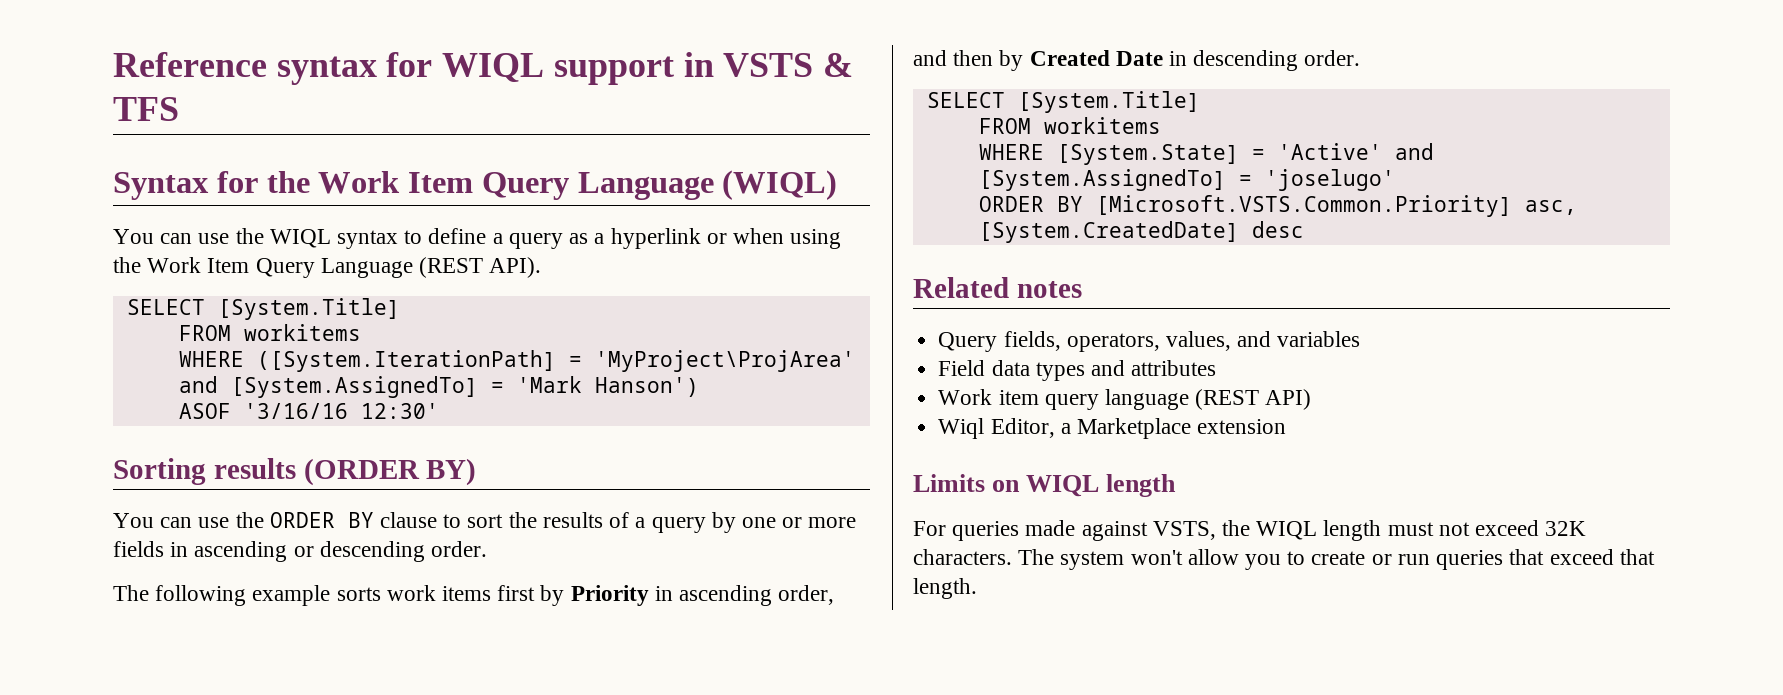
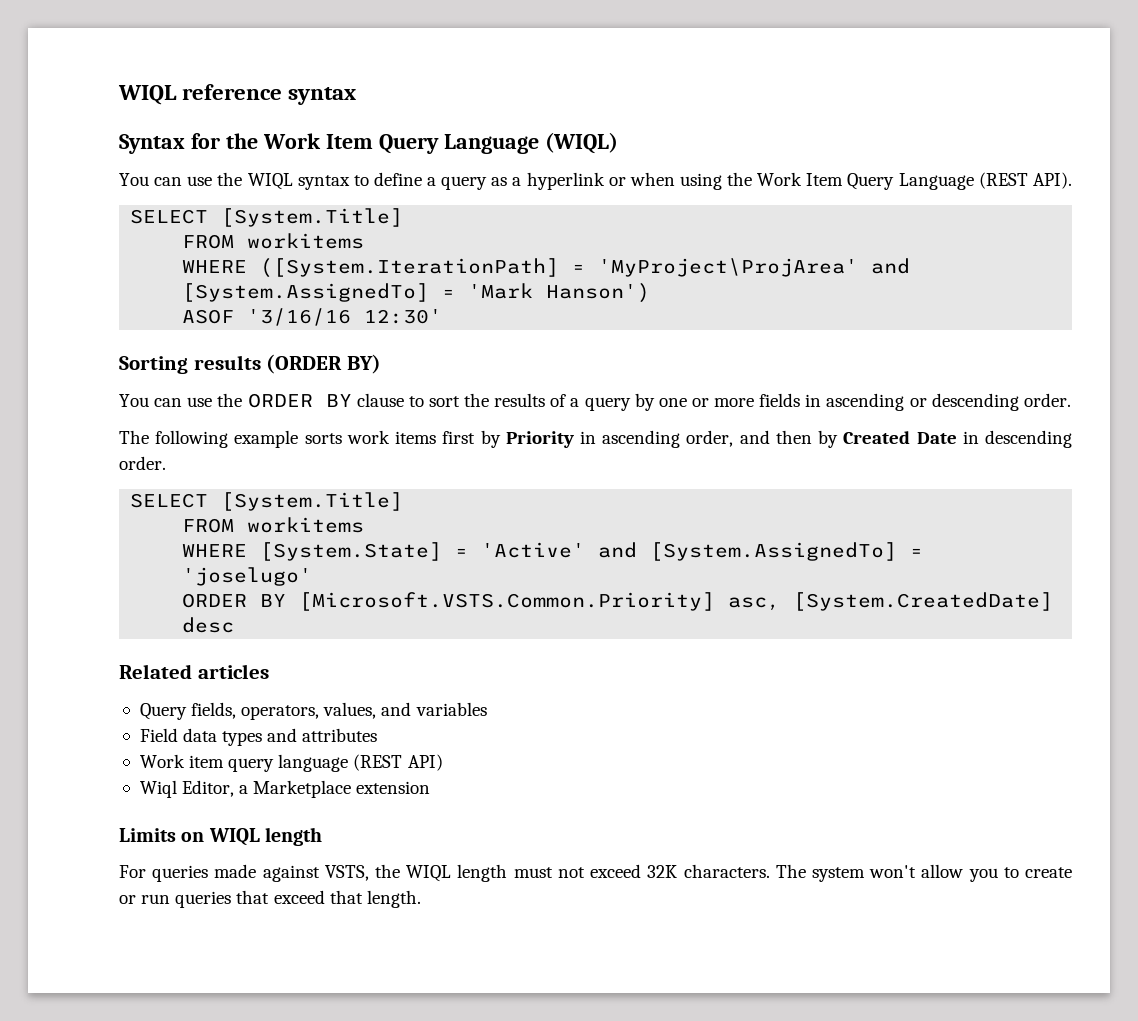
[113,52,854,85] [113,97,179,121] Reference syntax for WIQL support in VSTS & TFS -> [118,84,357,105] WIQL reference syntax
[1016,281,1082,298] notes -> [197,664,269,679] articles

